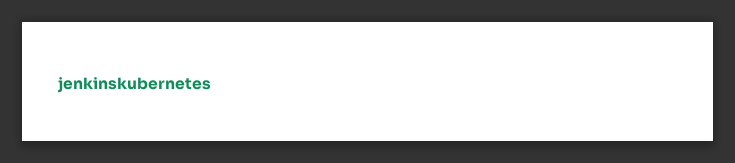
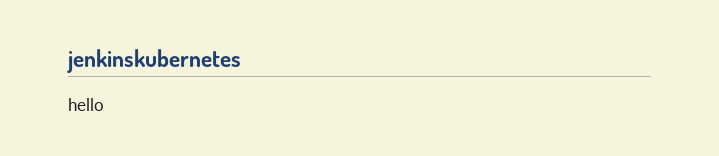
(211, 85) none -> [68,98,104,111] // hello

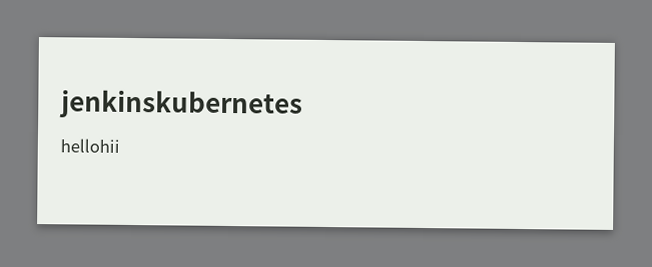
[68,98,104,111] hello -> [60,138,120,153] hellohii

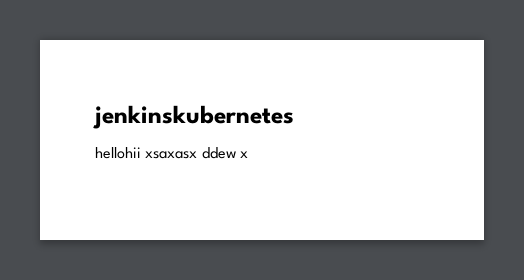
(120, 145) none -> [145,147,248,159] xsaxasx ddew x

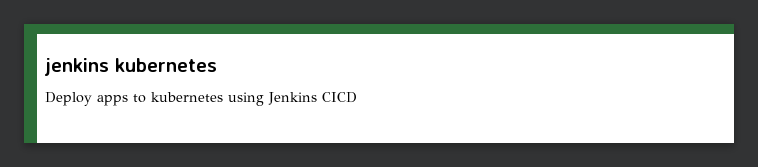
[93,105,294,129] [95,147,248,159] jenkinskubernetes // hellohii xsaxasx ddew x -> [45,58,217,76] [45,92,357,106] jenkins kubernetes // Deploy apps to kubernetes using Jenkins CICD

